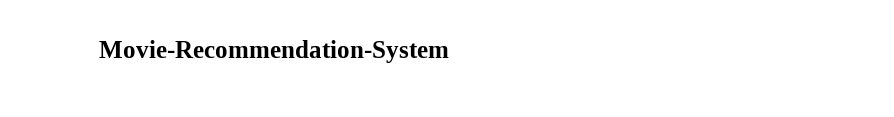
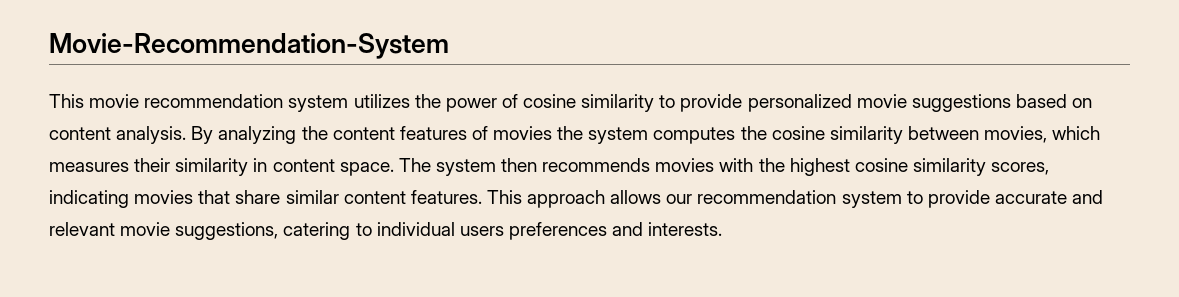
(449, 51) none -> [49,94,1093,112] [49,126,1101,144] [49,158,1050,176] [49,190,1104,208] [49,222,723,240] // This movie recommendation system utilizes the power of cosine similarity to provide personalized movie suggestions based on content analysis. By analyzing the content features of movies the system computes the cosine similarity between movies, which measures their similarity in content space. The system then recommends movies with the highest cosine similarity scores, indicating movies that share similar content features. This approach allows our recommendation system to provide accurate and relevant movie suggestions, catering to individual users preferences and interests.

